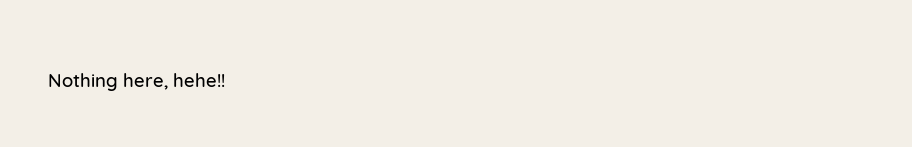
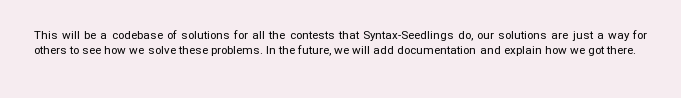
[48,73,225,91] Nothing here, hehe!! -> [34,30,647,41] [34,45,637,56] This will be a codebase of solutions for all the contests that Syntax-Seedlings do, our solutions are just a way for others to see how we solve these problems. In the future, we will add documentation and explain how we got there.

